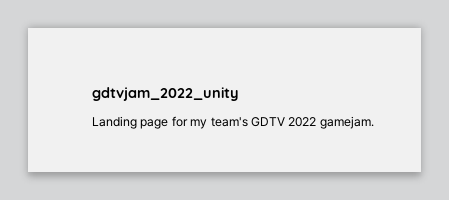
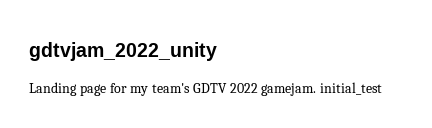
(374, 122) none -> [320,82,383,95] initial_test

